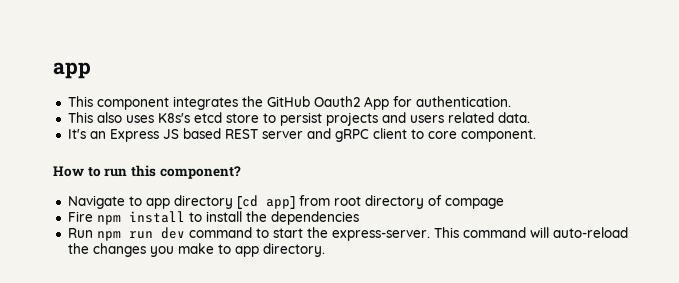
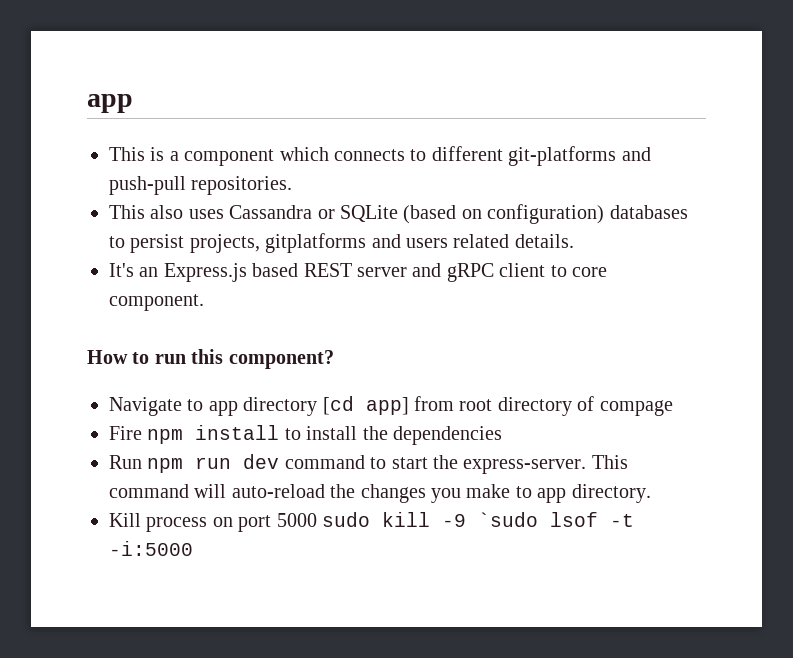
[96,96,511,110] [67,112,378,126] component integrates the GitHub Oauth2 App for authentication. // This also uses K8s's etcd store to persist projects -> [150,146,651,166] [109,176,293,195] [109,204,688,224] [109,233,367,253] is a component which connects to different git-platforms and push-pull repositories. // This also uses Cassandra or SQLite (based on configuration) databases to persist projects, gitplatforms
[497,112,530,123] data. -> [514,234,574,248] details.
[109,129,179,142] Express JS -> [163,263,247,282] Express.js
(325, 250) none -> [109,512,634,532] [109,541,193,556] // Kill process on port 5000 sudo kill -9 `sudo lsof -t -i:5000

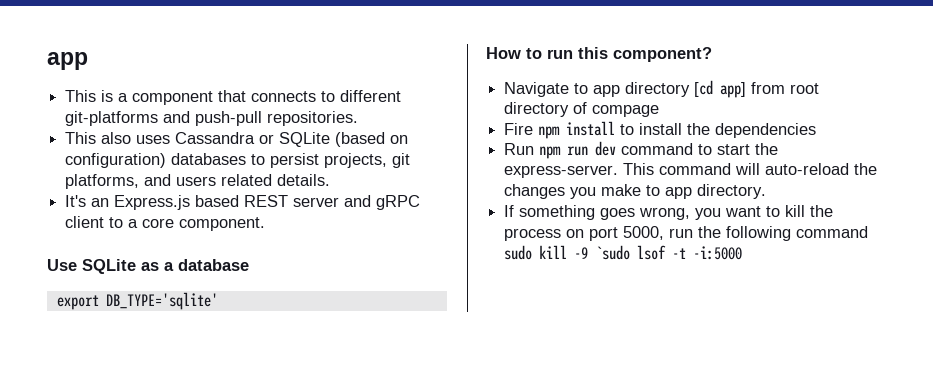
[279,147,329,161] which -> [218,90,247,102] that
[265,233,367,253] gitplatforms -> [392,153,411,168] [65,174,140,189] git platforms,
(567, 271) none -> [128,219,139,228] a
(204, 302) none -> [47,259,249,274] [56,292,218,310] // Use SQLite as a database // export DB_TYPE='sqlite'
[109,513,317,532] Kill process on port 5000 -> [504,205,834,220] [504,226,869,241] If something goes wrong, you want to kill the process on port 5000, run the following command

